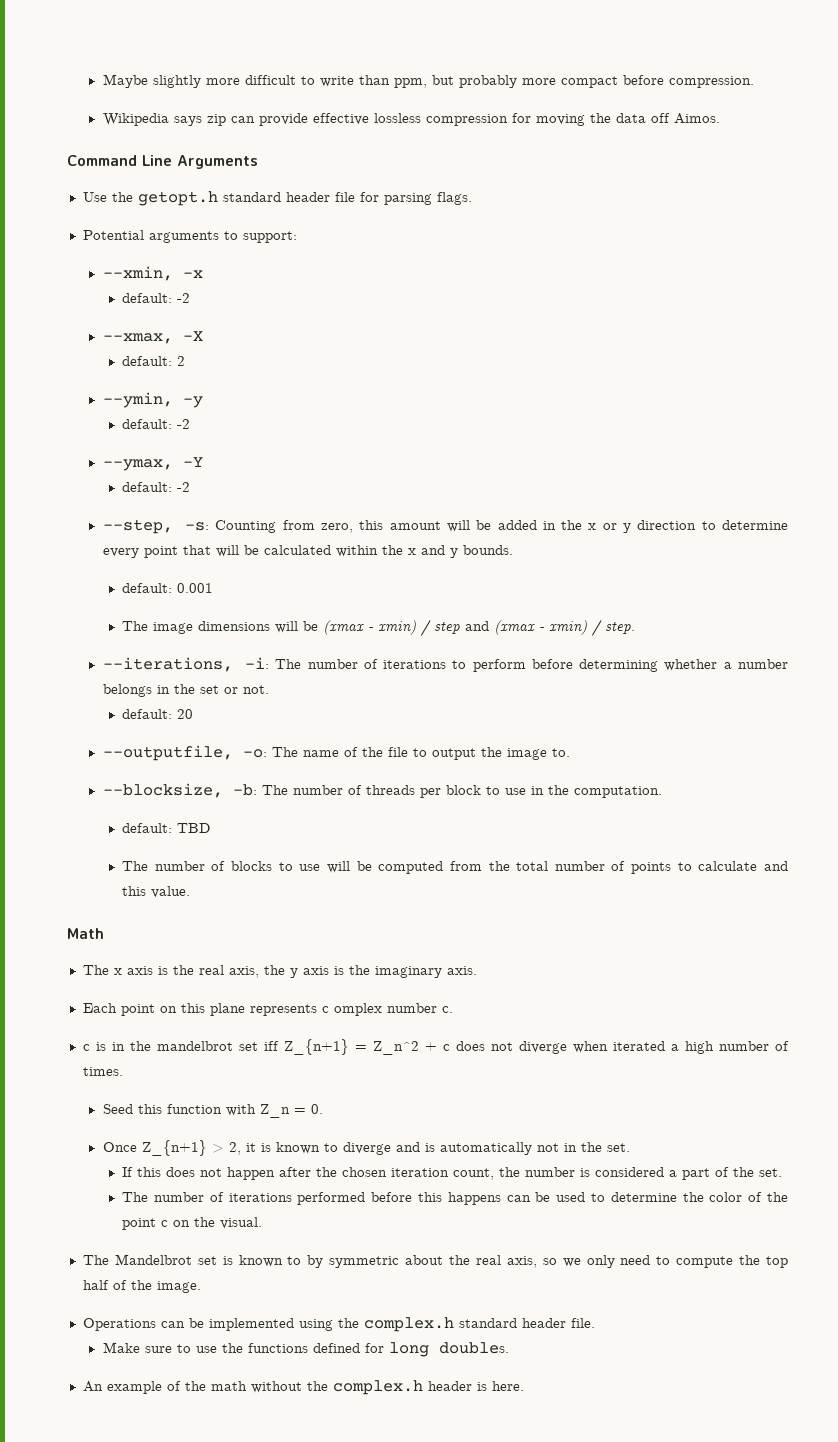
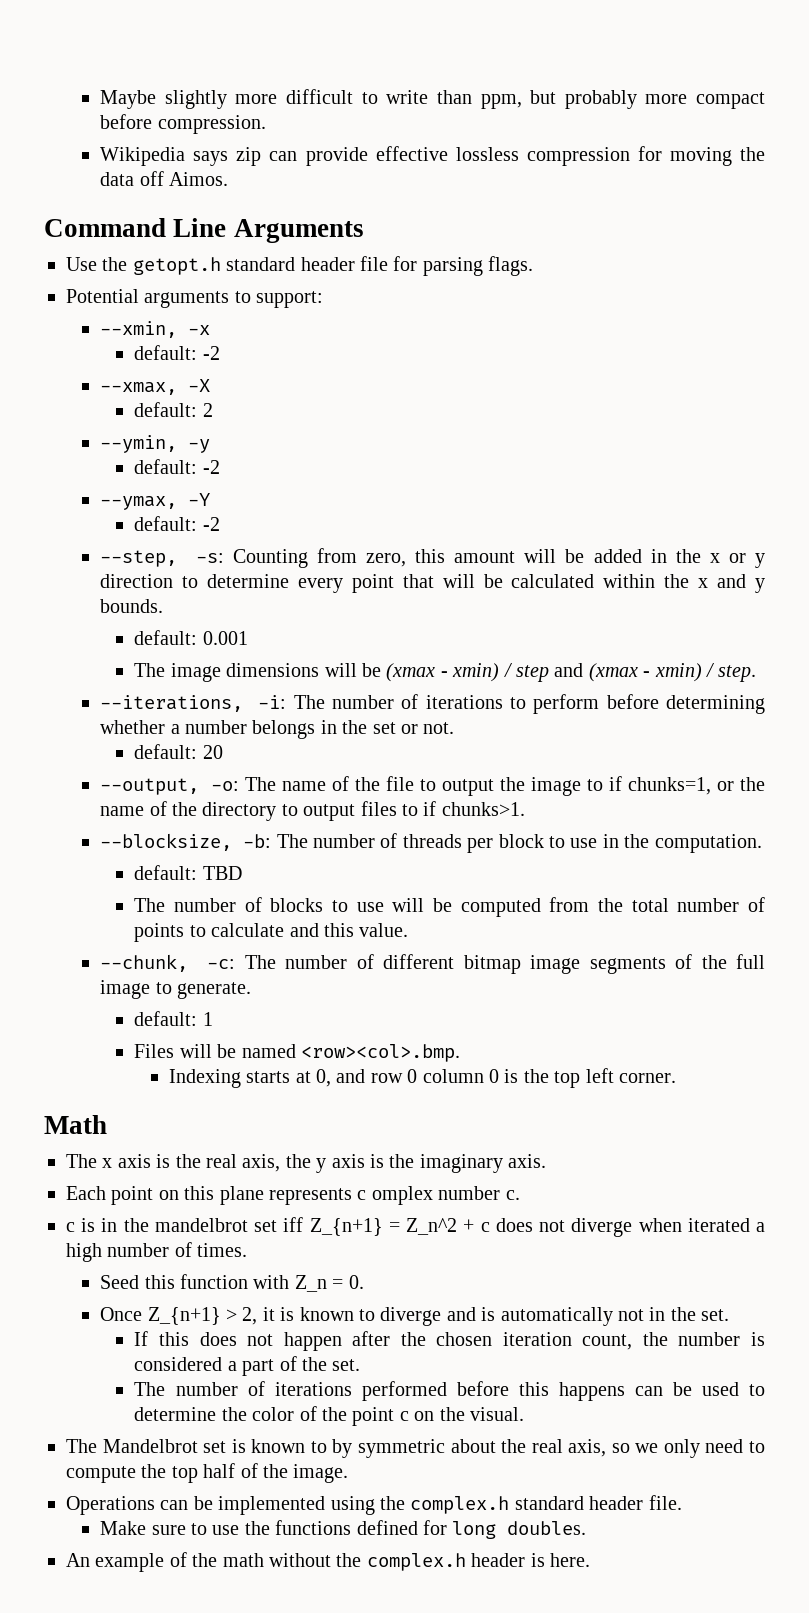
[102,745,233,761] --outputfile, -> [100,778,200,795] --output,
[551,748,570,757] to. -> [587,776,765,795] [100,801,525,821] to if chunks=1, or the name of the directory to output files to if chunks>1.
(191, 892) none -> [100,954,766,974] [100,980,252,999] [134,1011,213,1026] [134,1044,461,1062] [168,1068,676,1088] // --chunk, -c: The number of different bitmap image segments of the full image to generate. // default: 1 // Files will be named <row><col>.bmp. // Indexing starts at 0, and row 0 column 0 is the top left corner.

